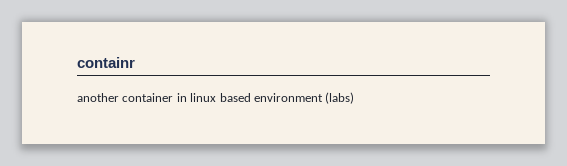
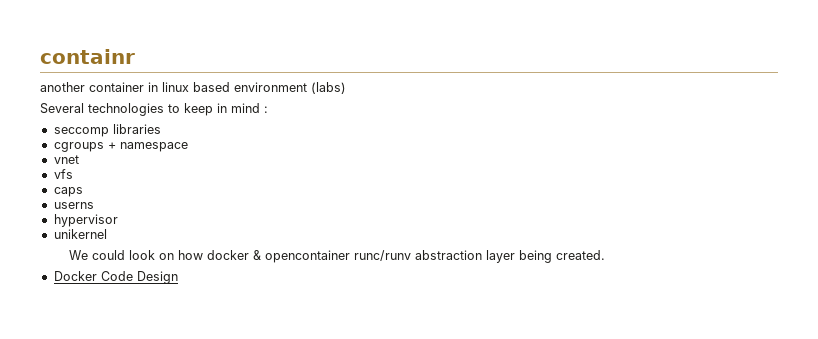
(355, 98) none -> [40,103,268,116] [53,124,161,137] [53,142,188,152] [53,155,79,164] [53,169,73,179] [53,187,83,197] [53,202,94,209] [53,214,118,227] [53,229,107,239] [68,250,605,263] [53,271,178,284] // Several technologies to keep in mind : // seccomp libraries // cgroups + namespace // vnet // vfs // caps // userns // hypervisor // unikernel // We could look on how docker & opencontainer runc/runv abstraction layer being created. // Docker Code Design

